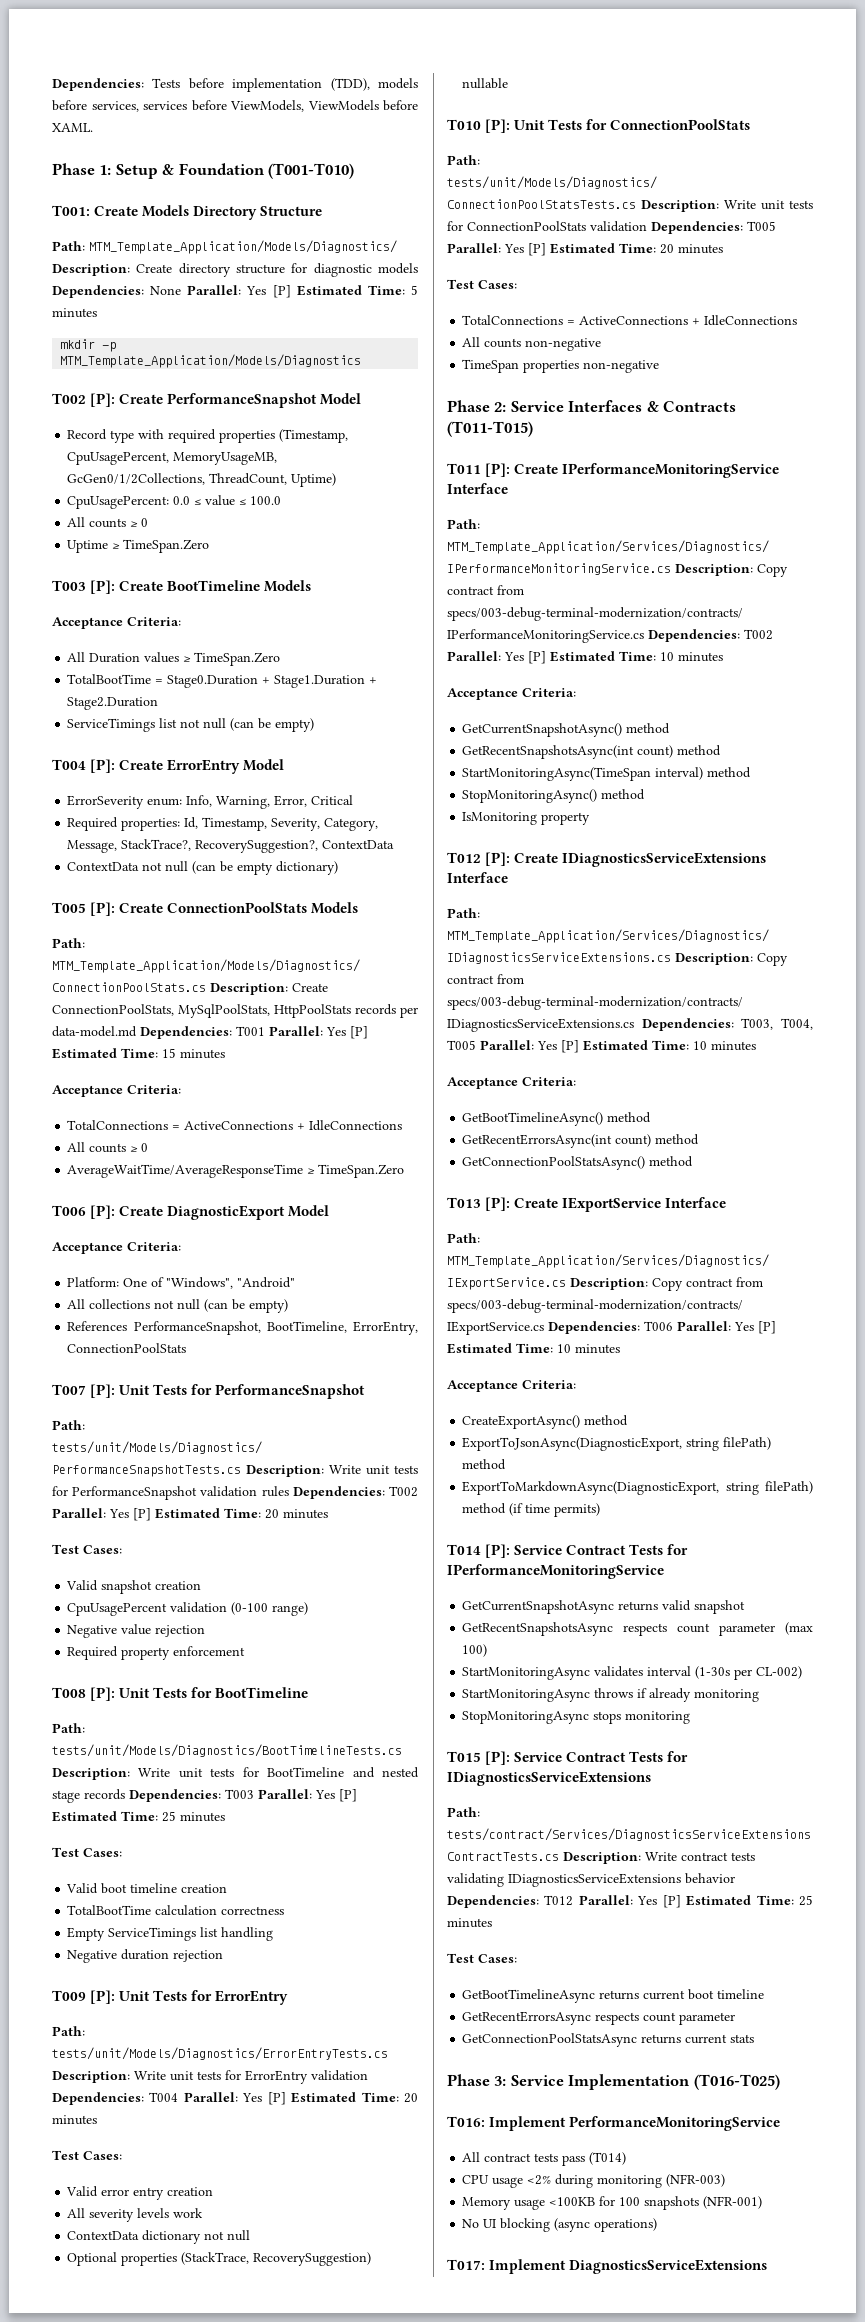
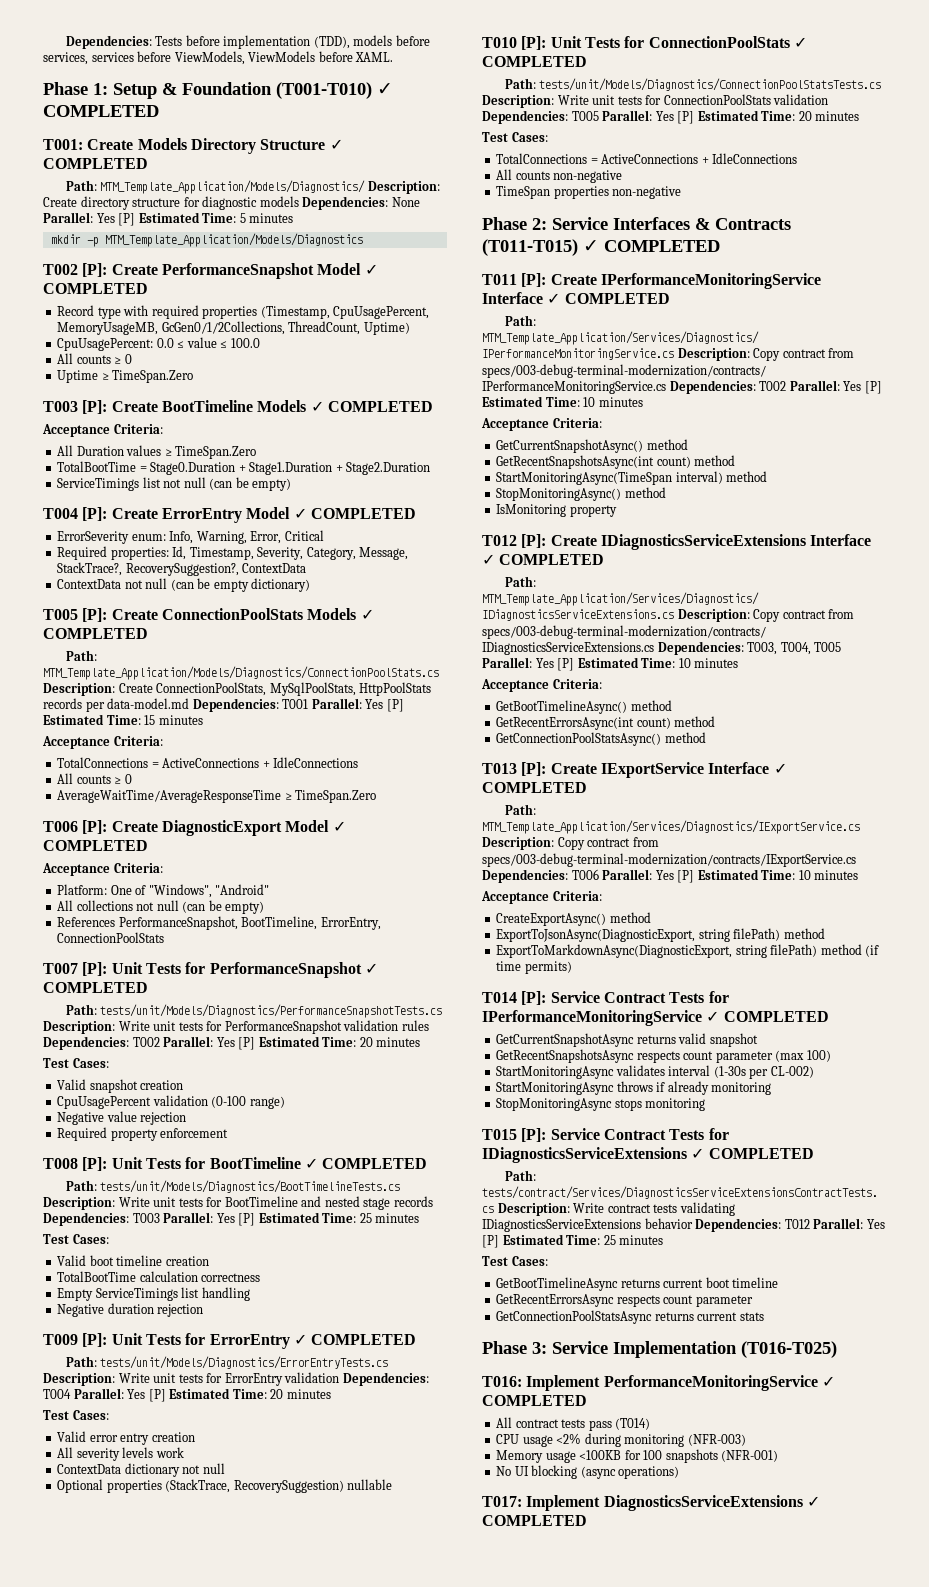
(355, 171) none -> [377,83,393,95] [43,105,159,117] ✓ COMPLETED
(323, 211) none -> [329,139,343,150] [43,158,148,169] ✓ COMPLETED
(362, 399) none -> [364,264,378,275] [43,283,148,294] ✓ COMPLETED
(312, 586) none -> [310,401,433,412] ✓ COMPLETED
(285, 765) none -> [293,508,416,519] ✓ COMPLETED
(359, 908) none -> [360,609,374,620] [43,628,148,639] ✓ COMPLETED
(330, 1211) none -> [332,821,346,832] [43,840,148,851] ✓ COMPLETED
(366, 1391) none -> [364,963,378,974] [43,982,148,993] ✓ COMPLETED
(309, 1692) none -> [304,1158,428,1169] ✓ COMPLETED
(289, 1997) none -> [293,1334,417,1345] ✓ COMPLETED
(751, 124) none -> [793,37,807,48] [482,56,587,67] ✓ COMPLETED
(533, 429) none -> [583,240,720,252] ✓ COMPLETED
(508, 488) none -> [547,293,670,304] ✓ COMPLETED
(508, 877) none -> [482,554,605,565] ✓ COMPLETED
(727, 1202) none -> [773,763,787,774] [482,782,587,793] ✓ COMPLETED
(664, 1571) none -> [706,1011,829,1022] ✓ COMPLETED
(651, 1778) none -> [691,1148,814,1159] ✓ COMPLETED
(781, 2123) none -> [821,1376,835,1387] [482,1395,587,1406] ✓ COMPLETED
(768, 2266) none -> [806,1496,820,1507] [482,1515,587,1526] ✓ COMPLETED

